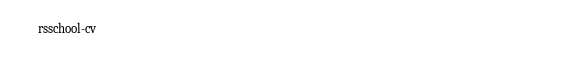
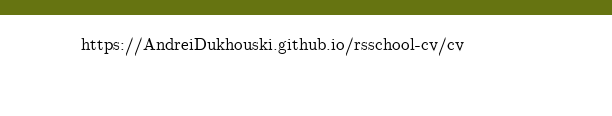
[38,22,97,33] rsschool-cv -> [81,37,464,56] https://AndreiDukhouski.github.io/rsschool-cv/cv

